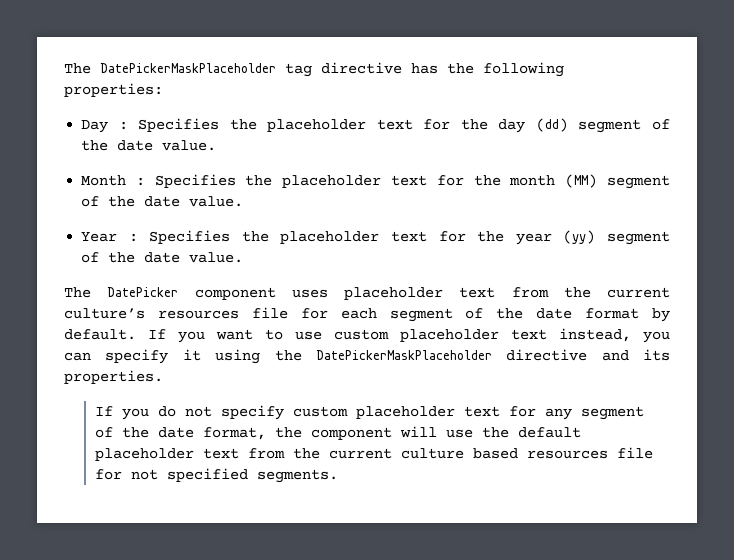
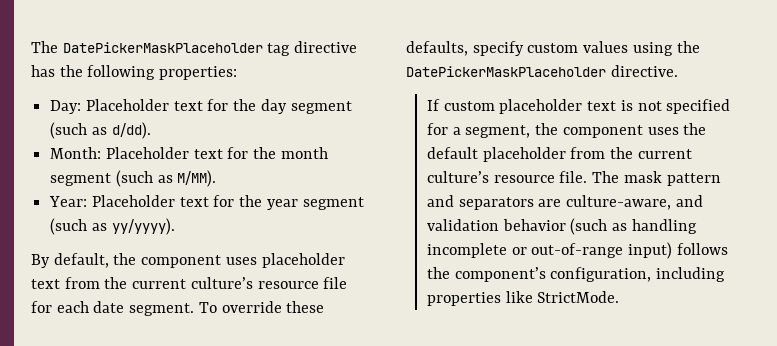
[81,118,670,133] [81,140,217,151] [81,174,671,189] [81,196,244,207] [81,230,671,245] [81,252,244,263] [64,287,179,298] Day : Specifies the placeholder text for the day (dd) segment of the date value. // Month : Specifies the placeholder text for the month (MM) segment of the date value. // Year : Specifies the placeholder text for the year (yy) segment of the date value. // The DatePicker -> [50,99,352,114] [50,122,151,139] [50,147,328,159] [50,170,217,187] [49,195,364,210] [50,218,175,235] [31,253,137,268] Day: Placeholder text for the day segment (such as d/dd). // Month: Placeholder text for the month segment (such as M/MM). // Year: Placeholder text for the year segment (such as yy/yyyy). // By default, the
[157,310,239,319] resources -> [257,281,319,289] resource
[389,308,670,322] [64,328,670,343] [64,349,670,364] [64,370,163,384] [94,405,644,420] [94,426,473,440] segment of the date format by default. If you want to use custom placeholder text instead, you can specify it using the DatePickerMaskPlaceholder directive and its properties. // If you do not specify custom placeholder text for any segment of the date format, the component will use -> [93,301,325,316] [406,41,700,56] [406,65,678,77] [427,99,731,114] [427,123,679,138] date segment. To override these defaults, specify custom values using the DatePickerMaskPlaceholder directive. // If custom placeholder text is not specified for a segment, the component uses
[202,447,653,459] [94,468,338,483] text from the current culture based resources file for not specified segments. -> [570,147,692,159] [427,171,721,186] [427,195,703,210] [427,218,697,235] [427,242,728,259] [427,267,726,282] [427,291,620,306] from the current culture’s resource file. The mask pattern and separators are culture-aware, and validation behavior (such as handling incomplete or out-of-range input) follows the component’s configuration, including properties like StrictMode.

